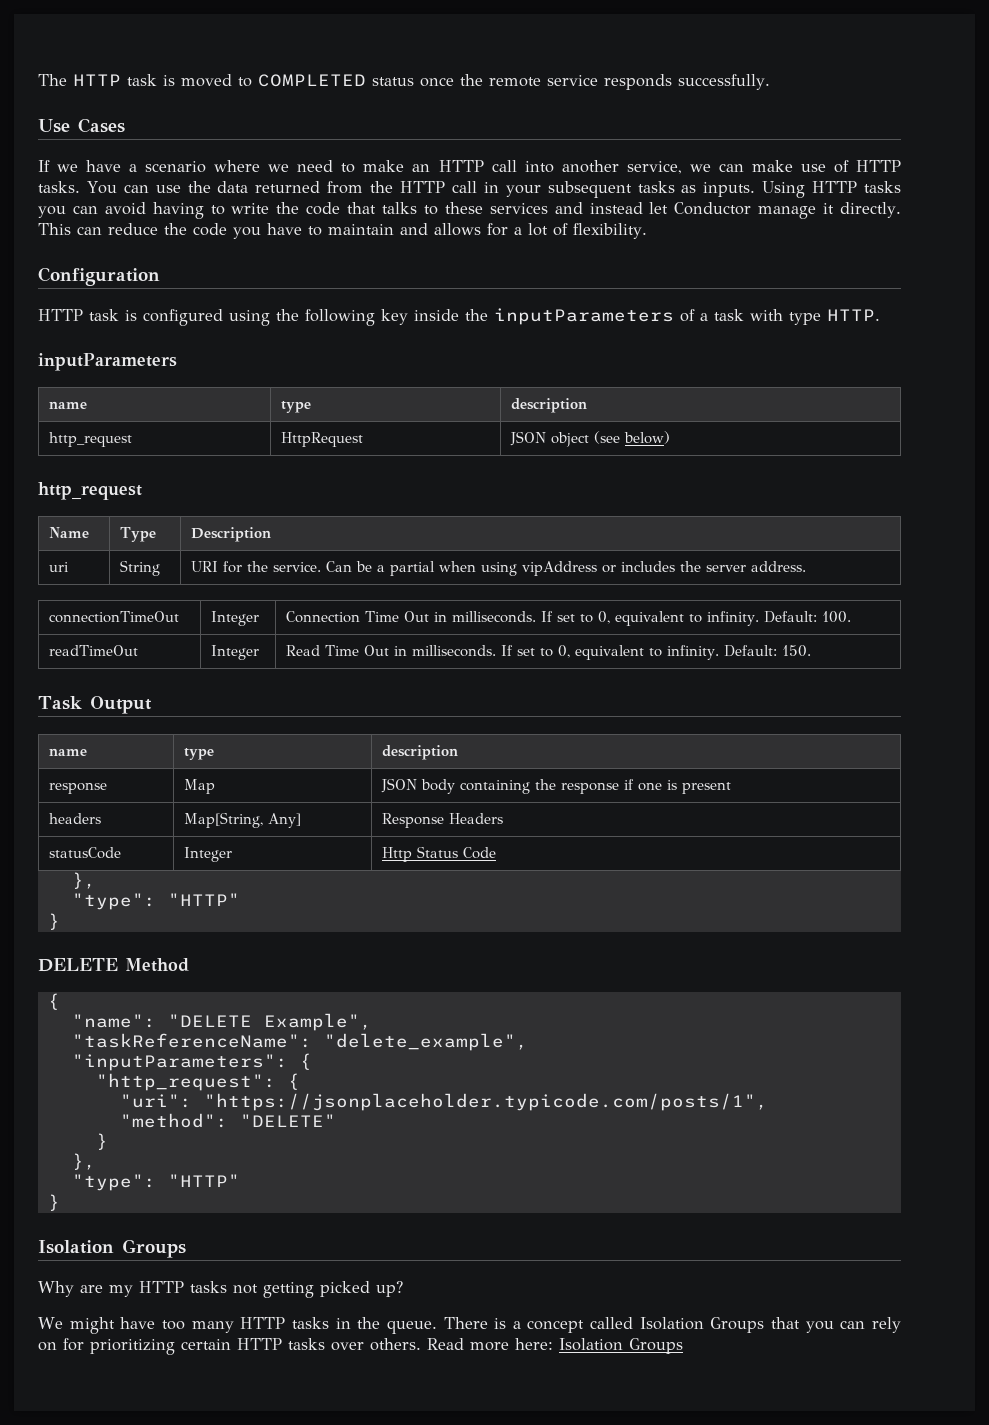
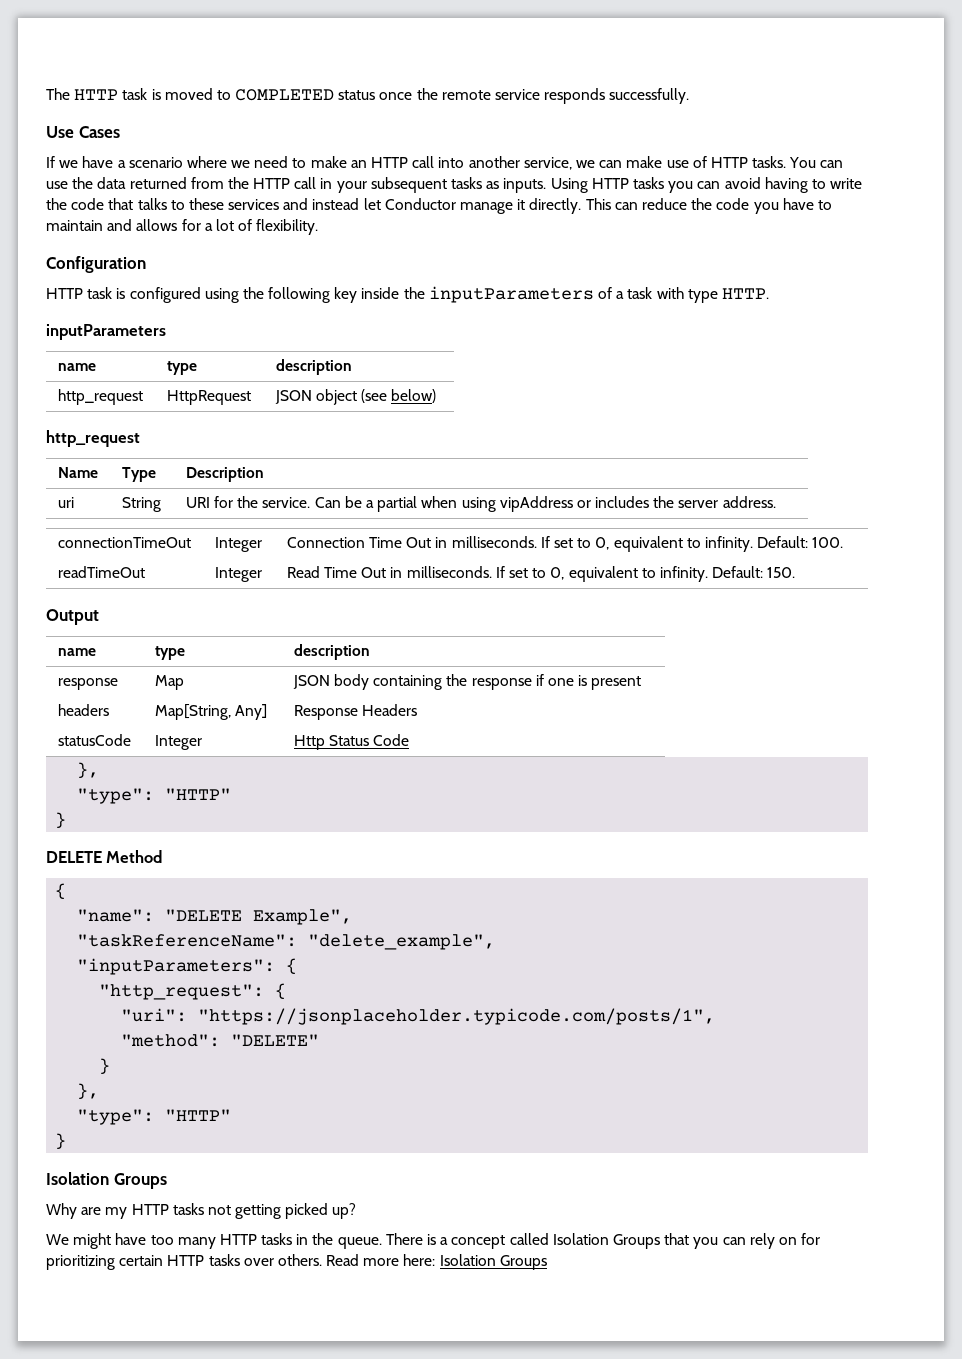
[38,696,82,710] Task -> (796, 572) none

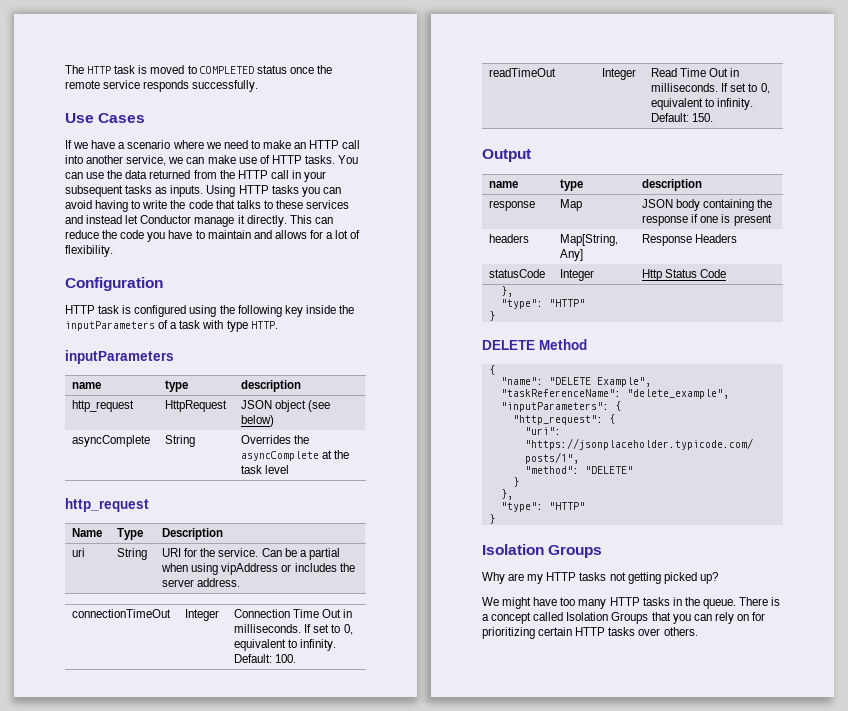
(437, 396) none -> [72,435,151,447] [165,435,196,447] [241,435,310,444] [241,450,350,461] [241,465,290,474] // asyncComplete | String | Overrides the asyncComplete at the task level
[326,1254,547,1270] Read more here: Isolation Groups -> (698, 631) none

